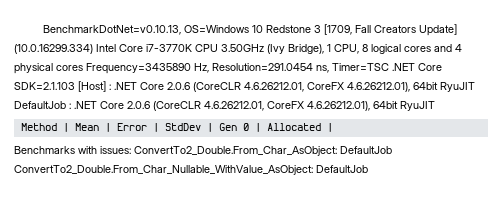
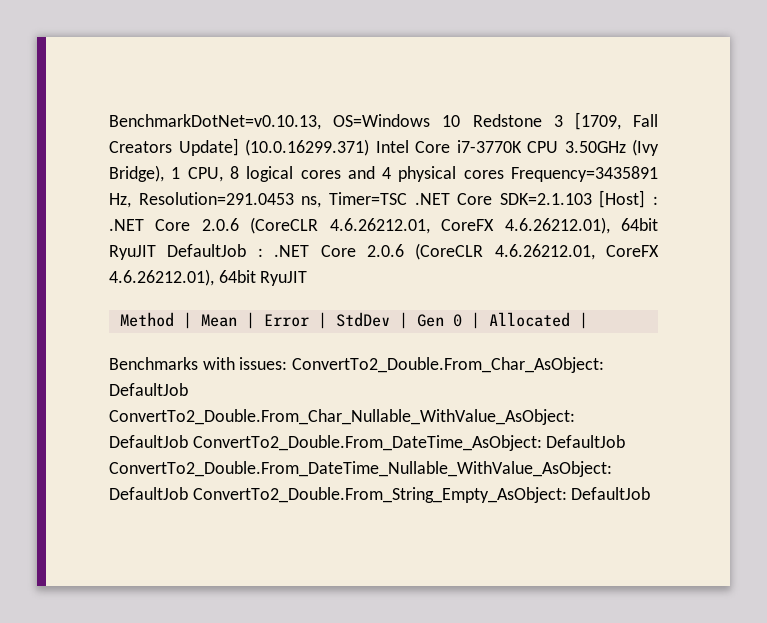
[14,44,93,54] (10.0.16299.334) -> [245,139,369,156] (10.0.16299.371)
[86,63,313,74] Frequency=3435890 Hz, Resolution=291.0454 -> [511,166,658,182] [109,192,294,208] Frequency=3435891 Hz, Resolution=291.0453
(368, 169) none -> [192,435,626,451] [109,461,612,477] [109,487,651,503] ConvertTo2_Double.From_DateTime_AsObject: DefaultJob ConvertTo2_Double.From_DateTime_Nullable_WithValue_AsObject: DefaultJob ConvertTo2_Double.From_String_Empty_AsObject: DefaultJob

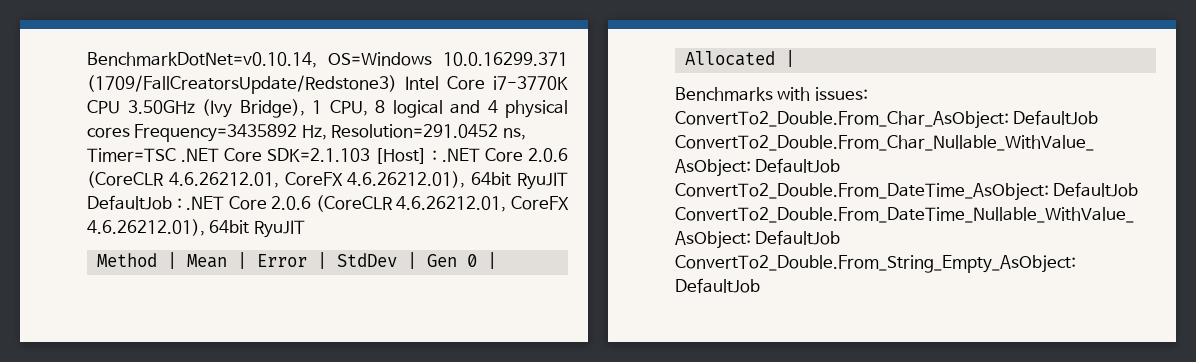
[109,112,658,130] [109,138,369,156] BenchmarkDotNet=v0.10.13, OS=Windows 10 Redstone 3 [1709, Fall Creators Update] (10.0.16299.371) -> [87,52,568,68] [87,75,397,94] BenchmarkDotNet=v0.10.14, OS=Windows 10.0.16299.371 (1709/FallCreatorsUpdate/Redstone3)
[300,170,341,179] cores -> (443, 109) none
[511,166,658,182] [109,192,294,208] Frequency=3435891 Hz, Resolution=291.0453 -> [134,124,499,142] Frequency=3435892 Hz, Resolution=291.0452

